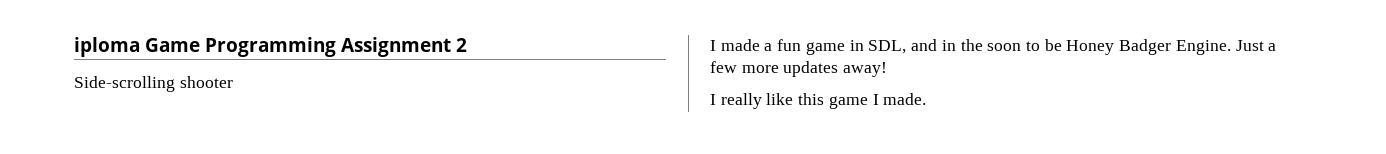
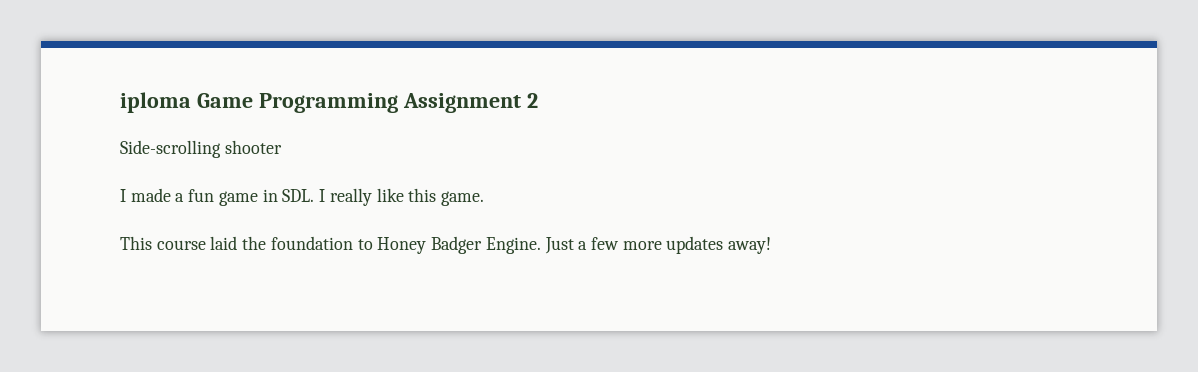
[868,39,1062,54] SDL, and in the soon to be -> [282,188,484,206] [120,236,373,250] SDL. I really like this game. // This course laid the foundation to
[710,93,927,109] // I really like this game I made. -> (772, 245) none

